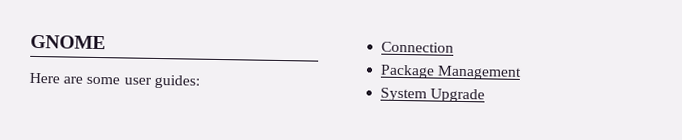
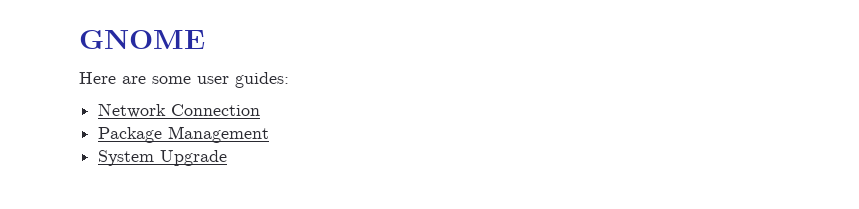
(200, 81) none -> [98,103,167,118] Network

